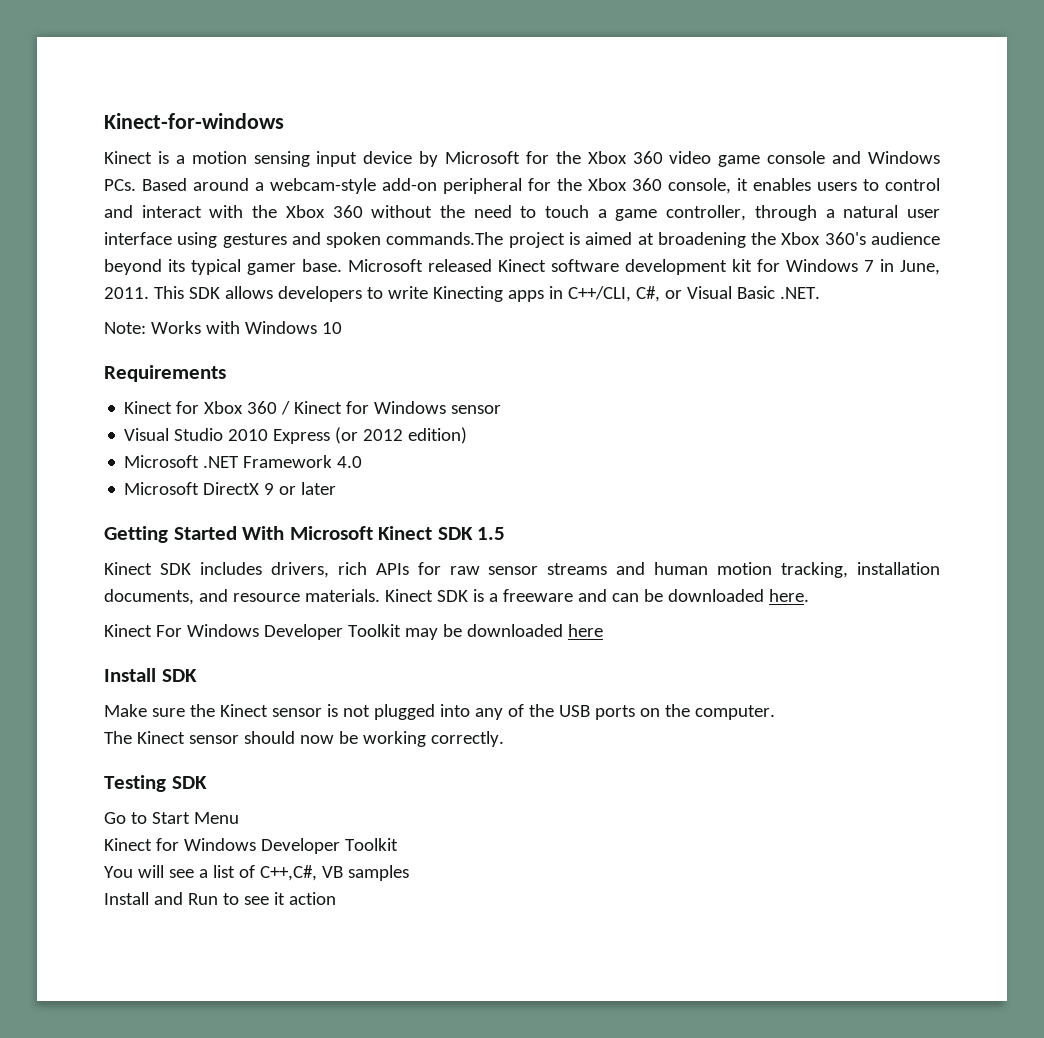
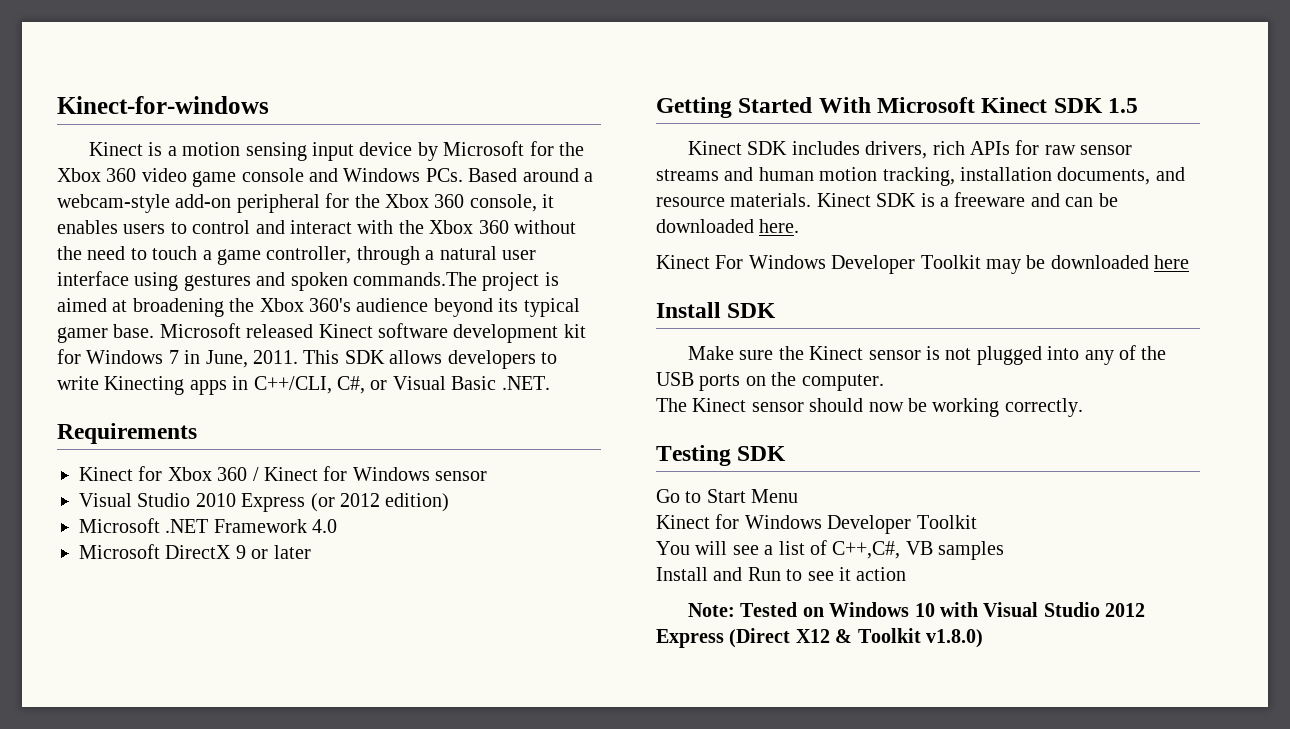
[104,321,342,334] // Note: Works with Windows 10 -> (550, 383) none
(336, 898) none -> [687,602,1146,617] [656,628,983,648] // Note: Tested on Windows 10 with Visual Studio 2012 Express (Direct X12 & Toolkit v1.8.0)

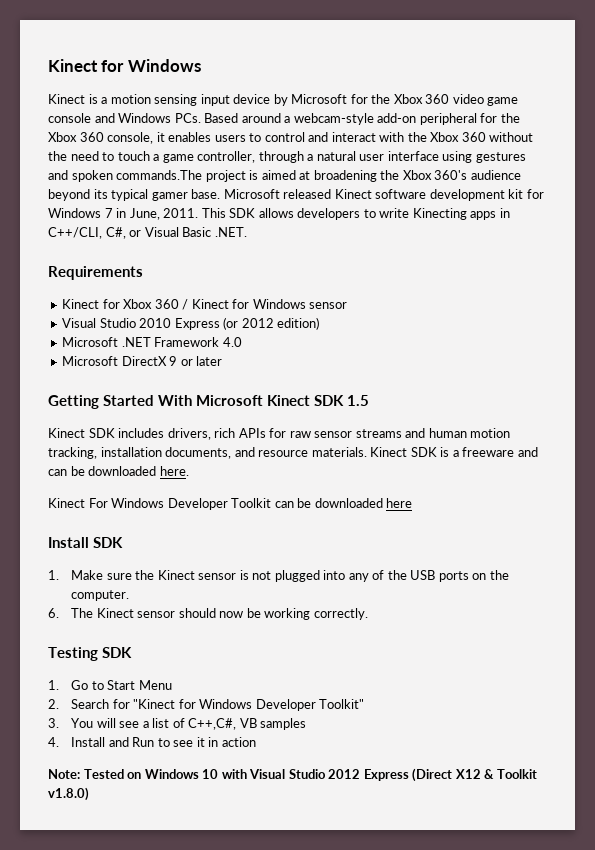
[57,96,269,114] Kinect-for-windows -> [48,59,201,72] Kinect for Windows
[986,259,1021,274] may -> [274,501,294,508] can
(777, 310) none -> [48,570,59,580] 1.
(884, 382) none -> [48,608,59,618] 6.
(787, 453) none -> [48,680,59,690] 1.
[656,515,710,529] Kinect -> [48,699,176,709] 2. Search for "Kinect
[916,515,977,529] Toolkit // -> [319,699,365,709] [48,718,59,728] Toolkit" // 3.
(1005, 550) none -> [48,737,59,747] 4.
(851, 574) none -> [208,737,219,747] in

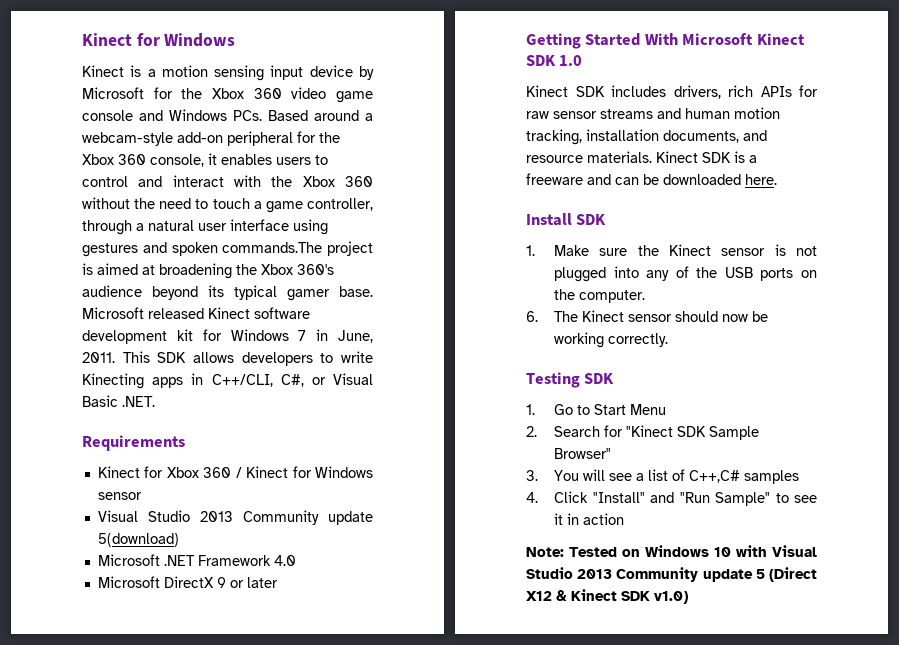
[139,317,320,330] 2010 Express (or 2012 edition) -> [199,510,373,525] [97,533,179,547] 2013 Community update 5(download)
[347,395,370,406] 1.5 -> [559,55,583,66] 1.0
[48,498,413,510] // Kinect For Windows Developer Toolkit can be downloaded here -> (777, 179) none
[178,699,365,711] for Windows Developer Toolkit" -> [677,426,760,440] [554,448,612,459] SDK Sample Browser"
[188,718,257,730] C++,C#, VB -> [689,470,741,483] C++,C#
[71,737,155,747] Install and Run -> [554,491,771,506] Click "Install" and "Run Sample"
[328,768,537,782] [48,787,89,801] 2012 Express (Direct X12 & Toolkit v1.8.0) -> [577,567,817,582] [526,589,688,604] 2013 Community update 5 (Direct X12 & Kinect SDK v1.0)

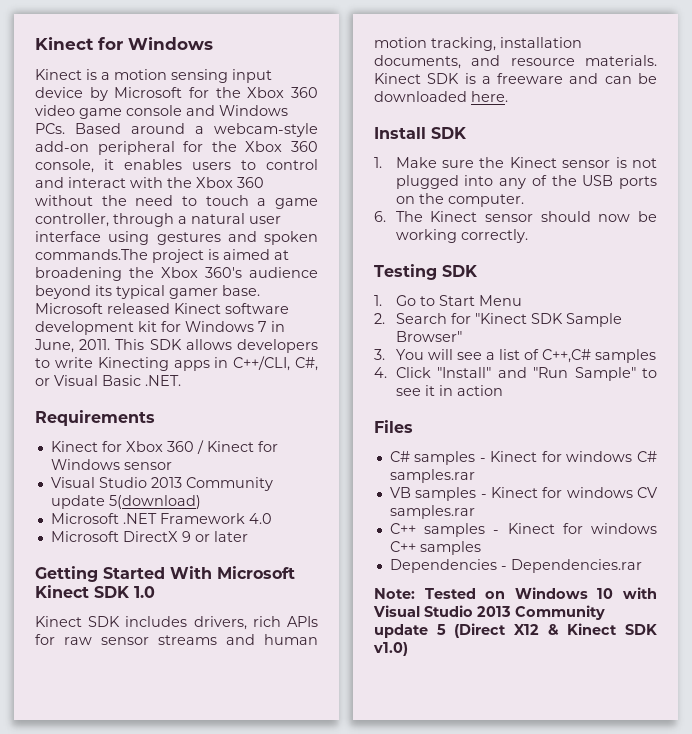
(625, 519) none -> [374,420,413,433] [389,451,657,465] [389,469,475,483] [389,487,658,501] [389,505,475,519] [389,523,657,537] [389,541,481,555] [389,559,642,573] // Files // C# samples - Kinect for windows C# samples.rar // VB samples - Kinect for windows CV samples.rar // C++ samples - Kinect for windows C++ samples // Dependencies - Dependencies.rar

